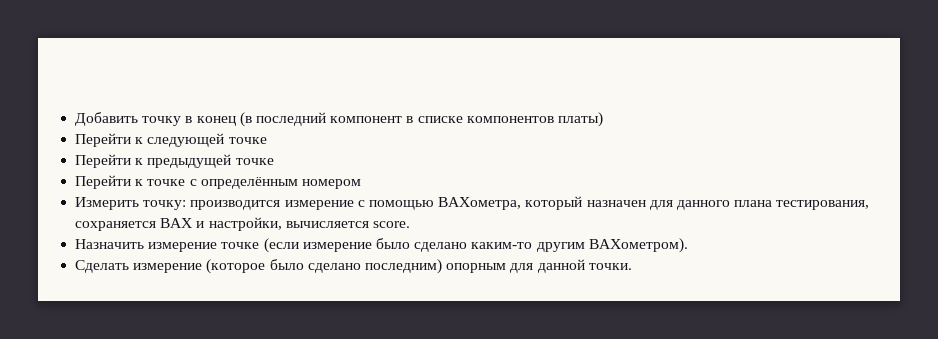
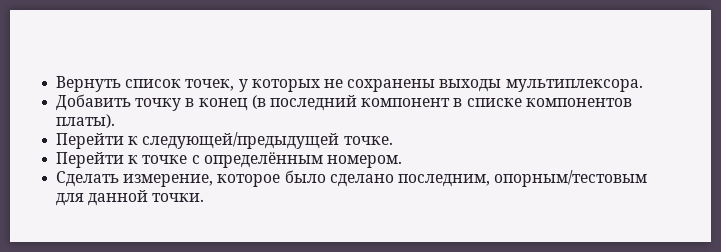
(75, 119) none -> [56,76,643,92] Вернуть список точек, у которых не сохранены выходы мультиплексора. //
[557,112,603,127] [75,133,267,147] [75,154,274,168] платы) // Перейти к следующей точке // Перейти к предыдущей точке -> [56,114,116,128] [56,132,393,149] платы). // Перейти к следующей/предыдущей точке.
[301,179,361,189] [75,196,870,210] [75,217,410,231] [75,238,688,253] [75,259,507,274] номером // Измерить точку: производится измерение с помощью ВАХометра, который назначен для данного плана тестирования, сохраняется ВАХ и настройки, вычисляется score. // Назначить измерение точке (если измерение было сделано каким-то другим ВАХометром). // Сделать измерение (которое было сделано последним) опорным -> [326,155,402,168] [56,170,648,187] номером. // Сделать измерение, которое было сделано последним, опорным/тестовым

